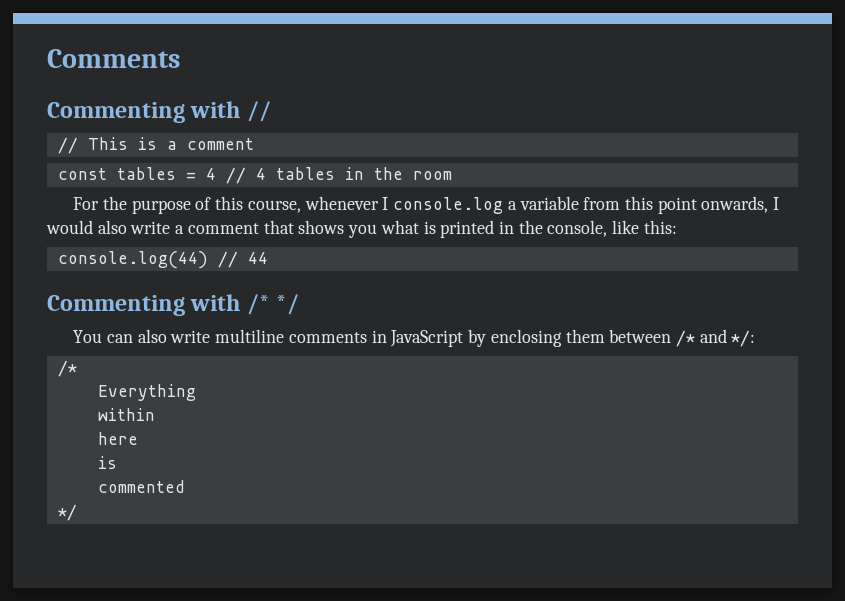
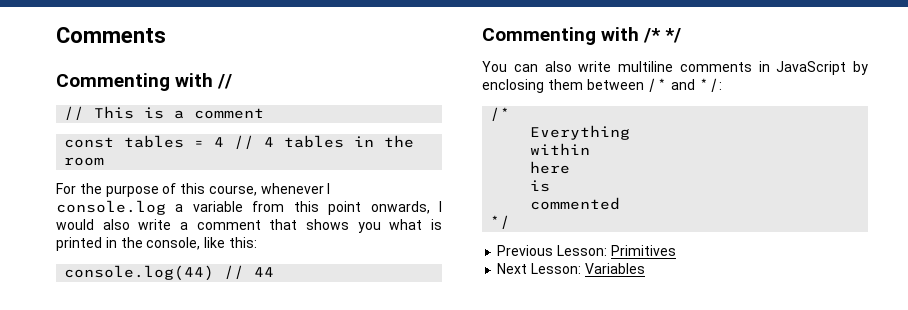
(77, 512) none -> [497,245,676,256] [497,263,645,274] // Previous Lesson: Primitives // Next Lesson: Variables

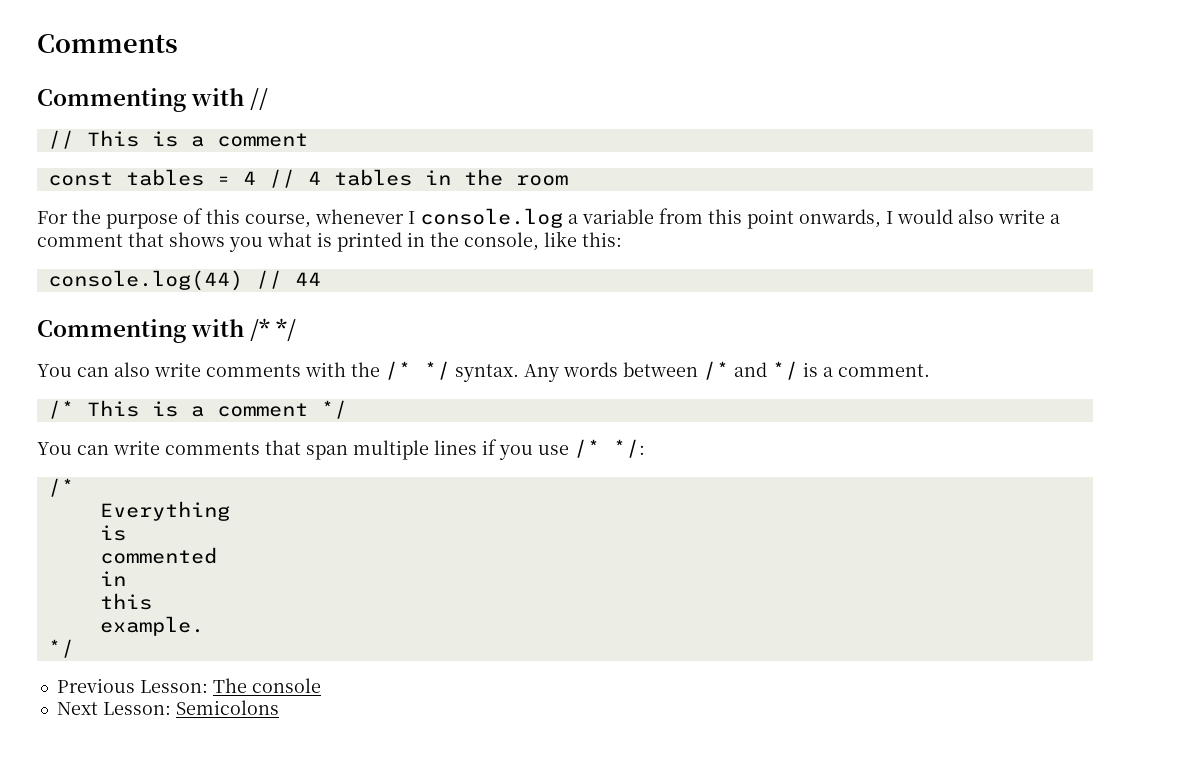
[618,61,868,75] [482,78,696,93] multiline comments in JavaScript by enclosing them between /* and -> [206,361,930,382] [47,400,347,419] [37,439,600,460] comments with the /* */ syntax. Any words between /* and */ is a comment. // /* This is a comment */ // You can write comments that span multiple lines if you use /*
[530,143,591,155] [530,161,571,174] // within // here -> (230, 511) none
(621, 203) none -> [99,571,126,586] [99,593,152,610] [99,616,204,636] // in // this // example.
[610,245,676,256] Primitives -> [212,678,321,693] The console
[584,263,645,274] Variables -> [175,700,279,715] Semicolons

